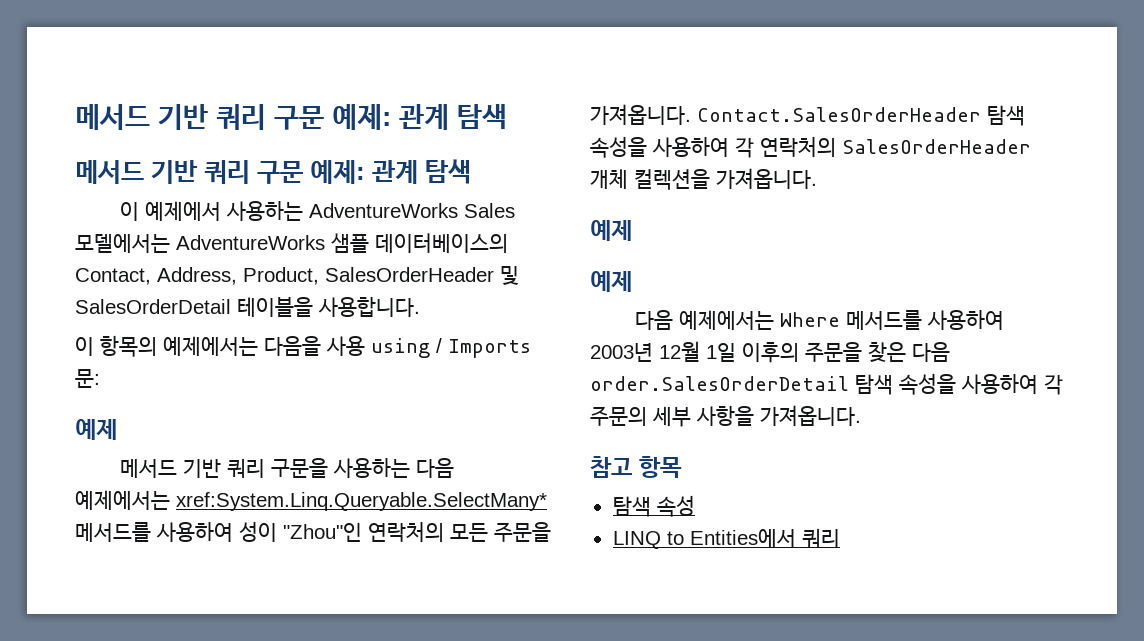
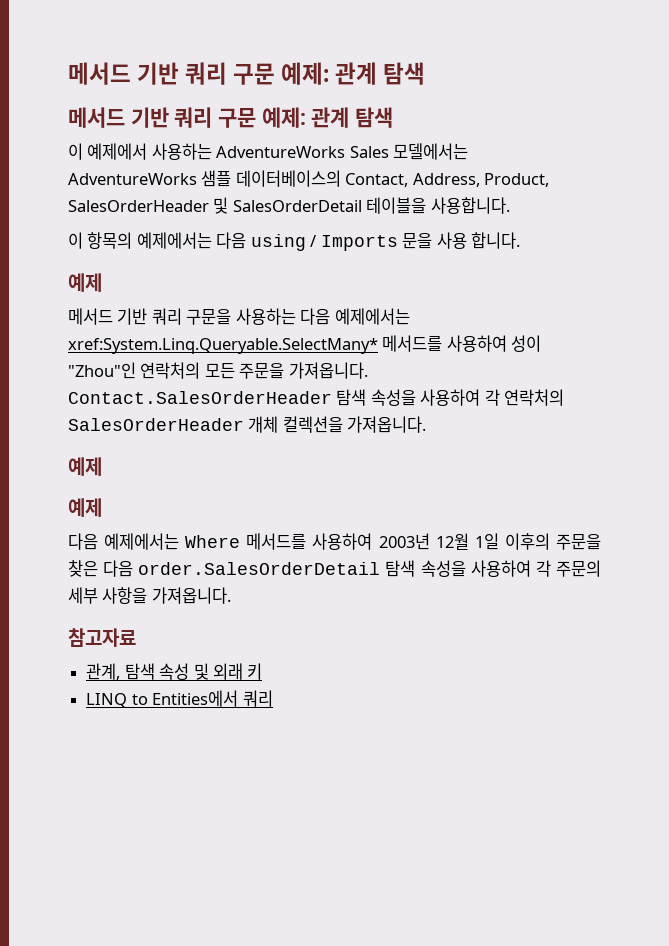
[264,336,365,356] 다음을 사용 -> [216,232,247,249] 다음
[75,369,100,388] 문: -> [402,232,521,249] 문을 사용 합니다.
[590,456,682,478] 참고 항목 // -> [68,628,136,647] [86,663,121,680] 참고자료 // 관계,
(695, 506) none -> [193,663,263,680] 및 외래 키

